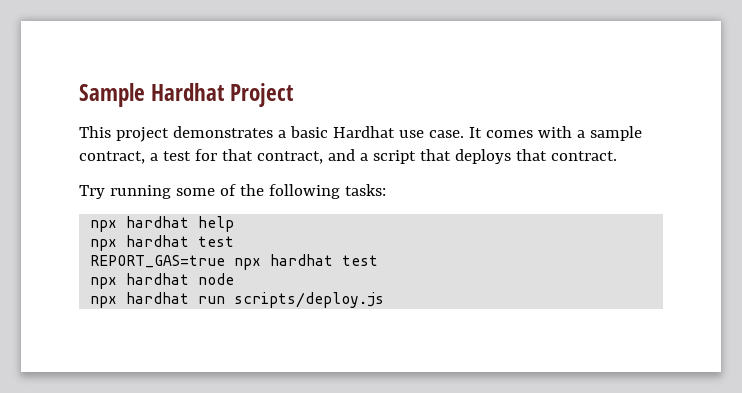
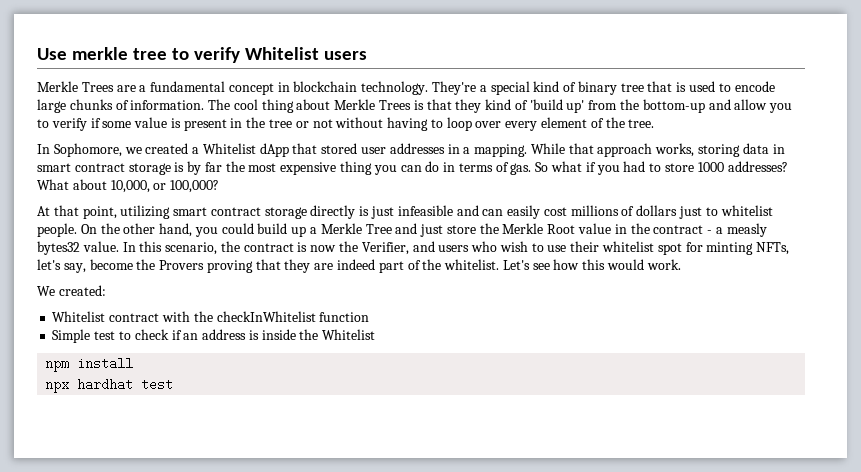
[79,83,294,107] [79,126,642,142] [79,149,617,164] [79,184,386,199] [90,216,235,232] [90,235,235,251] [90,254,379,270] [90,273,235,289] [90,292,385,308] Sample Hardhat Project // This project demonstrates a basic Hardhat use case. It comes with a sample contract, a test for that contract, and a script that deploys that contract. // Try running some of the following tasks: // npx hardhat help // npx hardhat test // REPORT_GAS=true npx hardhat test // npx hardhat node // npx hardhat run scripts/deploy.js -> [37,47,367,63] [37,81,775,95] [37,99,793,113] [37,117,655,131] [37,143,785,157] [37,161,788,175] [37,179,220,193] [37,205,773,219] [37,223,767,237] [37,241,790,255] [37,259,681,273] [37,285,106,296] [52,311,370,322] [52,329,376,343] [45,357,134,372] [45,378,174,393] Use merkle tree to verify Whitelist users // Merkle Trees are a fundamental concept in blockchain technology. They're a special kind of binary tree that is used to encode large chunks of information. The cool thing about Merkle Trees is that they kind of 'build up' from the bottom-up and allow you to verify if some value is present in the tree or not without having to loop over every element of the tree. // In Sophomore, we created a Whitelist dApp that stored user addresses in a mapping. While that approach works, storing data in smart contract storage is by far the most expensive thing you can do in terms of gas. So what if you had to store 1000 addresses? What about 10,000, or 100,000? // At that point, utilizing smart contract storage directly is just infeasible and can easily cost millions of dollars just to whitelist people. On the other hand, you could build up a Merkle Tree and just store the Merkle Root value in the contract - a measly bytes32 value. In this scenario, the contract is now the Verifier, and users who wish to use their whitelist spot for minting NFTs, let's say, become the Provers proving that they are indeed part of the whitelist. Let's see how this would work. // We created: // Whitelist contract with the checkInWhitelist function // Simple test to check if an address is inside the Whitelist // npm install // npx hardhat test

